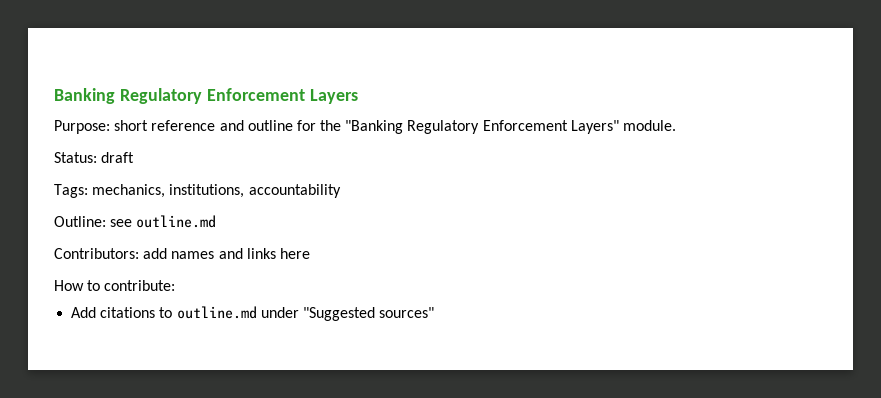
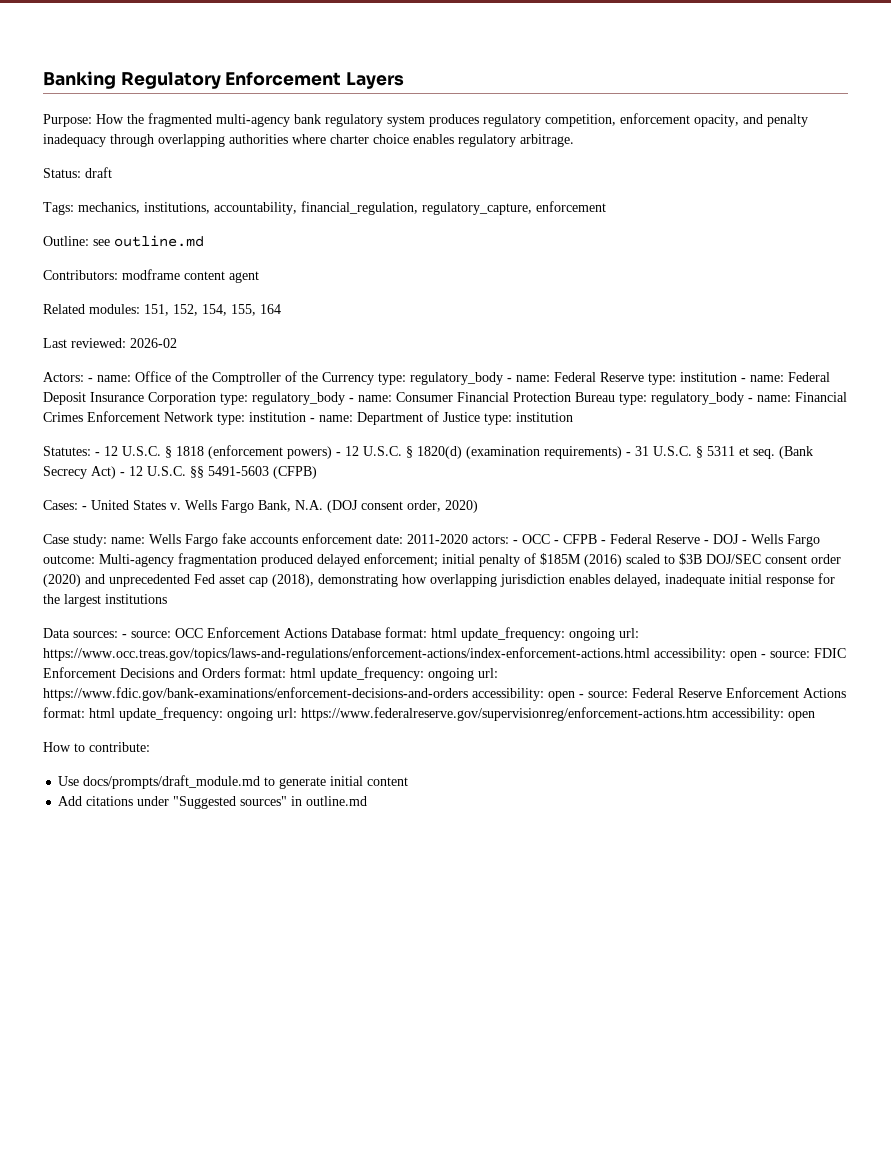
[114,120,677,134] short reference and outline for the "Banking Regulatory Enforcement Layers" module. -> [96,113,808,127] [43,134,574,147] How the fragmented multi-agency bank regulatory system produces regulatory competition, enforcement opacity, and penalty inadequacy through overlapping authorities where charter choice enables regulatory arbitrage.
[248,184,341,198] accountability -> [214,201,606,215] accountability, financial_regulation, regulatory_capture, enforcement
[143,248,310,259] [54,280,176,291] add names and links here // How to contribute: -> [122,269,259,283] [43,304,281,316] [43,338,177,348] [43,371,830,385] [43,392,847,405] [43,411,573,425] [43,445,813,459] [43,466,317,479] [43,500,478,513] [43,533,820,547] [43,553,841,567] [43,573,835,587] [43,594,167,607] [43,627,639,641] [43,647,846,661] [43,667,498,681] [43,687,846,701] [43,707,815,721] [43,742,150,752] [58,775,409,789] modframe content agent // Related modules: 151, 152, 154, 155, 164 // Last reviewed: 2026-02 // Actors: - name: Office of the Comptroller of the Currency type: regulatory_body - name: Federal Reserve type: institution - name: Federal Deposit Insurance Corporation type: regulatory_body - name: Consumer Financial Protection Bureau type: regulatory_body - name: Financial Crimes Enforcement Network type: institution - name: Department of Justice type: institution // Statutes: - 12 U.S.C. § 1818 (enforcement powers) - 12 U.S.C. § 1820(d) (examination requirements) - 31 U.S.C. § 5311 et seq. (Bank Secrecy Act) - 12 U.S.C. §§ 5491-5603 (CFPB) // Cases: - United States v. Wells Fargo Bank, N.A. (DOJ consent order, 2020) // Case study: name: Wells Fargo fake accounts enforcement date: 2011-2020 actors: - OCC - CFPB - Federal Reserve - DOJ - Wells Fargo outcome: Multi-agency fragmentation produced delayed enforcement; initial penalty of $185M (2016) scaled to $3B DOJ/SEC consent order (2020) and unprecedented Fed asset cap (2018), demonstrating how overlapping jurisdiction enables delayed, inadequate initial response for the largest institutions // Data sources: - source: OCC Enforcement Actions Database format: html update_frequency: ongoing url: https://www.occ.treas.gov/topics/laws-and-regulations/enforcement-actions/index-enforcement-actions.html accessibility: open - source: FDIC Enforcement Decisions and Orders format: html update_frequency: ongoing url: https://www.fdic.gov/bank-examinations/enforcement-decisions-and-orders accessibility: open - source: Federal Reserve Enforcement Actions format: html update_frequency: ongoing url: https://www.federalreserve.gov/supervisionreg/enforcement-actions.htm accessibility: open // How to contribute: // Use docs/prompts/draft_module.md to generate initial content
[159,306,257,319] to outline.md -> (134, 801) none
(435, 312) none -> [291,796,368,806] in outline.md

